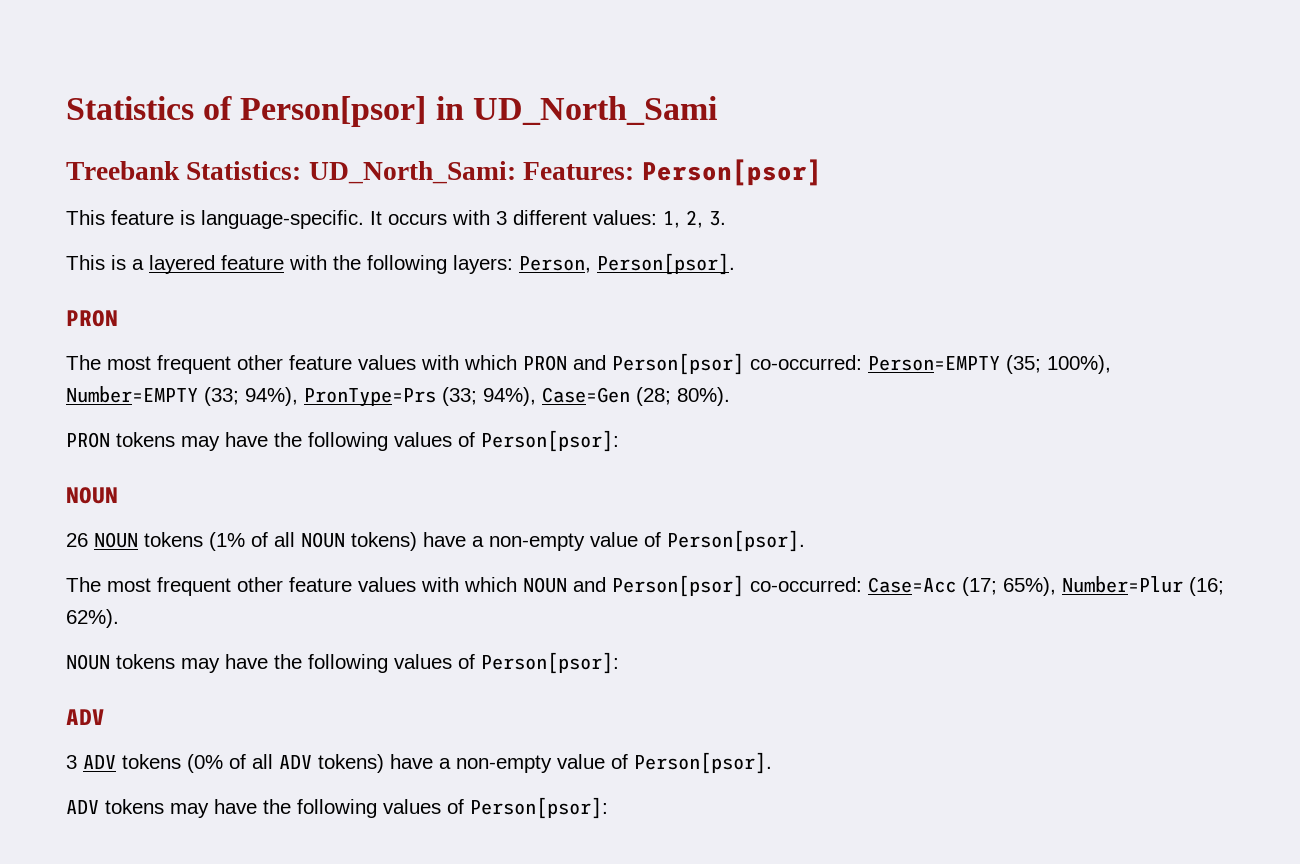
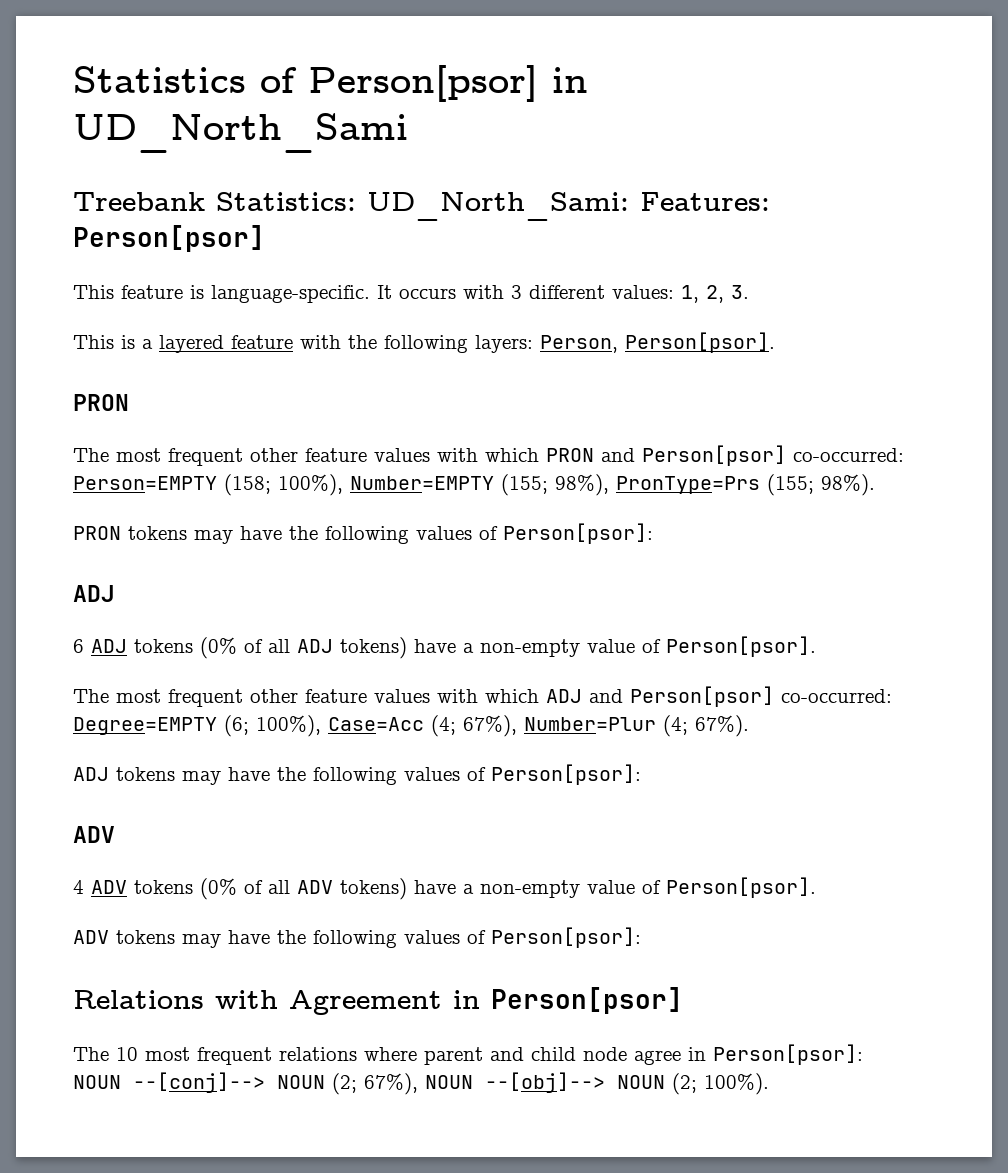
[1006,355,1041,374] (35; -> [224,474,271,496] (158;
[204,387,730,407] (33; 94%), PronType=Prs (33; 94%), Case=Gen (28; 80%). -> [501,474,875,496] (155; 98%), PronType=Prs (155; 98%).
[66,487,118,504] [66,532,345,551] NOUN // 26 NOUN tokens (1% of all NOUN -> [73,585,115,602] [73,637,333,659] ADJ // 6 ADJ tokens (0% of all ADJ
[523,575,1224,597] [66,609,119,628] [66,654,110,670] NOUN and Person[psor] co-occurred: Case=Acc (17; 65%), Number=Plur (16; 62%). // NOUN -> [546,686,892,707] [73,715,749,737] [73,767,109,781] ADJ and Person[psor] co-occurred: Degree=EMPTY (6; 100%), Case=Acc (4; 67%), Number=Plur (4; 67%). // ADJ
[66,755,77,769] 3 -> [73,880,84,894] 4
(608, 808) none -> [73,987,683,1015] [73,1044,863,1065] [73,1072,769,1095] // Relations with Agreement in Person[psor] // The 10 most frequent relations where parent and child node agree in Person[psor]: NOUN --[conj]--> NOUN (2; 67%), NOUN --[obj]--> NOUN (2; 100%).

